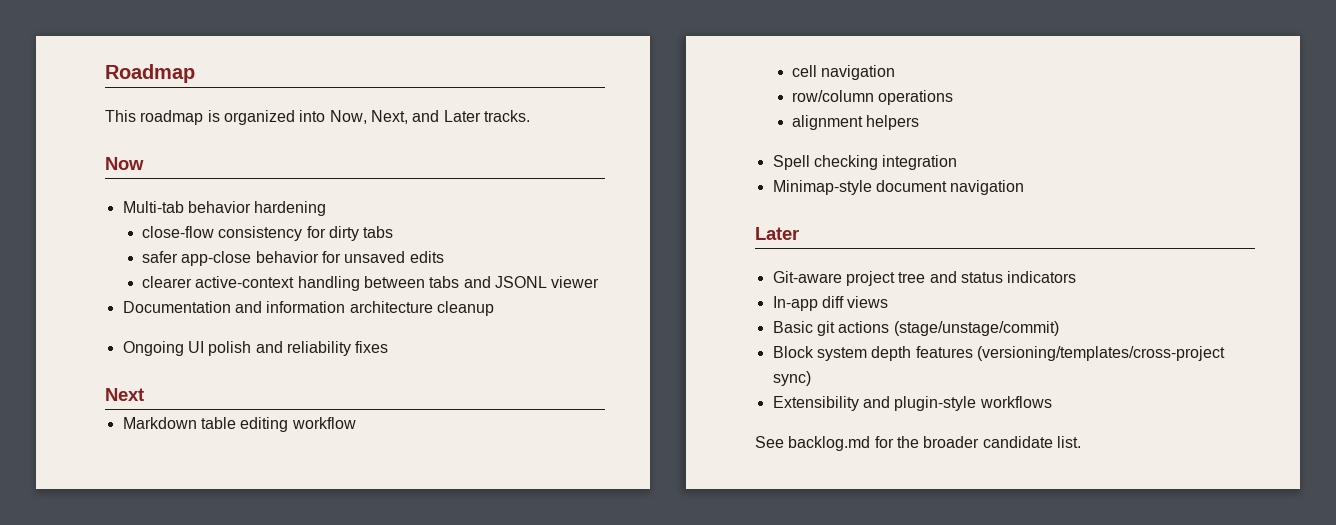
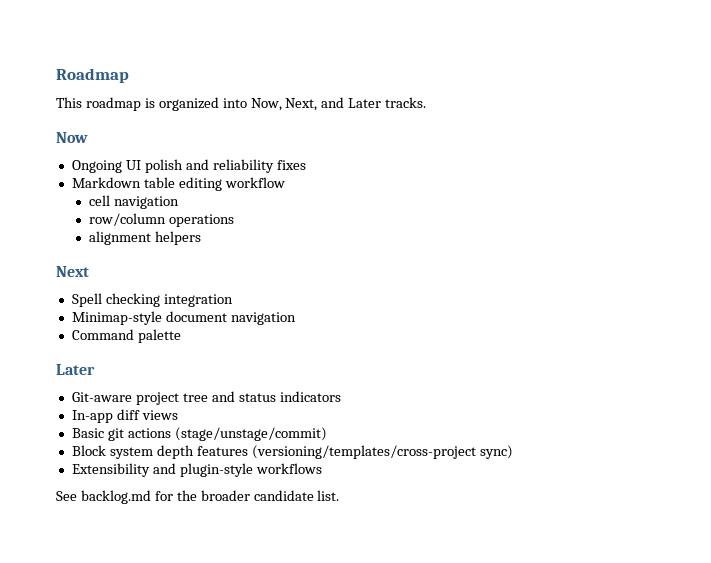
[122,201,327,216] [142,226,394,241] [142,251,444,266] [142,276,600,291] [122,301,494,316] // Multi-tab behavior hardening // close-flow consistency for dirty tabs // safer app-close behavior for unsaved edits // clearer active-context handling between tabs and JSONL viewer // Documentation and information architecture cleanup -> (88, 137) none
[105,388,144,401] // Next -> (306, 165) none
(920, 122) none -> [56,266,89,277] // Next
(1025, 187) none -> [71,329,181,343] // Command palette

